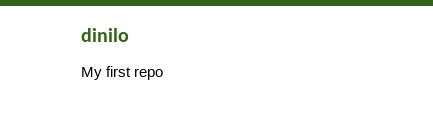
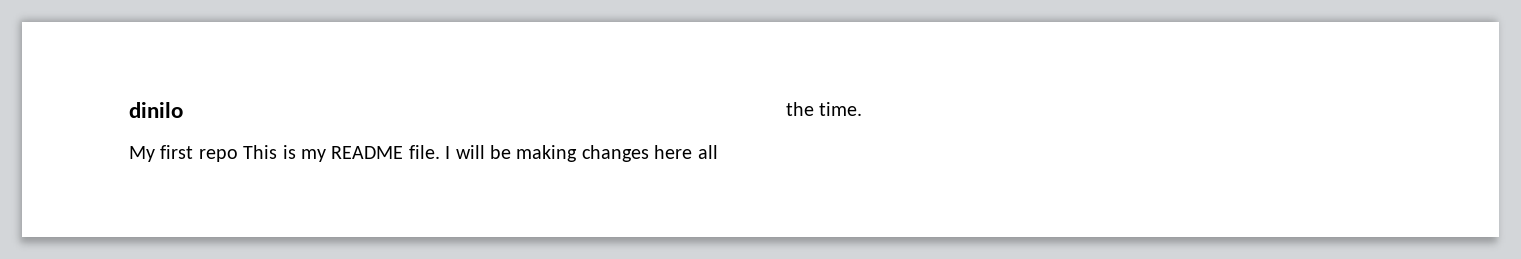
(164, 74) none -> [243,145,718,162] [786,102,863,116] This is my README file. I will be making changes here all the time.

